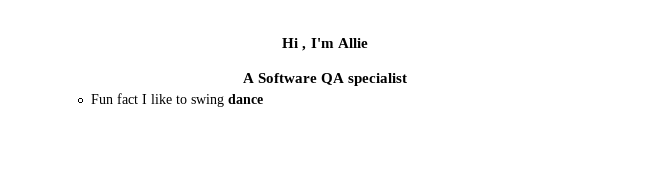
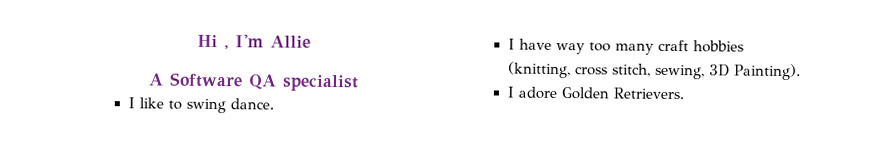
[90,93,138,104] Fun fact -> (359, 83) none
[227,94,263,104] dance -> [229,98,274,110] [507,38,744,55] [507,61,801,81] [506,86,684,100] dance. // I have way too many craft hobbies (knitting, cross stitch, sewing, 3D Painting). // I adore Golden Retrievers.

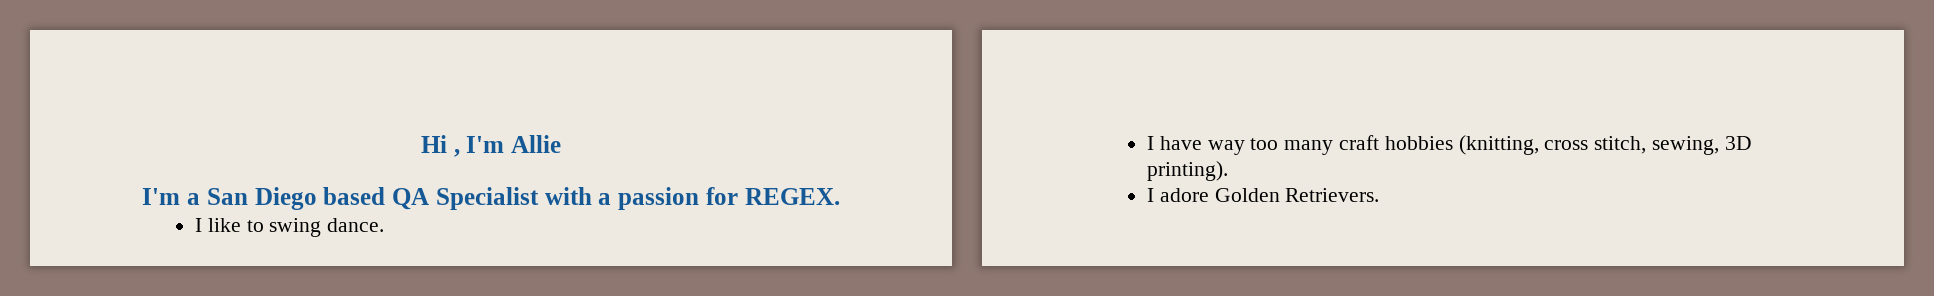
[147,72,359,92] A Software QA specialist -> [142,187,840,210] I'm a San Diego based QA Specialist with a passion for REGEX.
[733,63,801,81] Painting). -> [1147,161,1229,181] printing).

